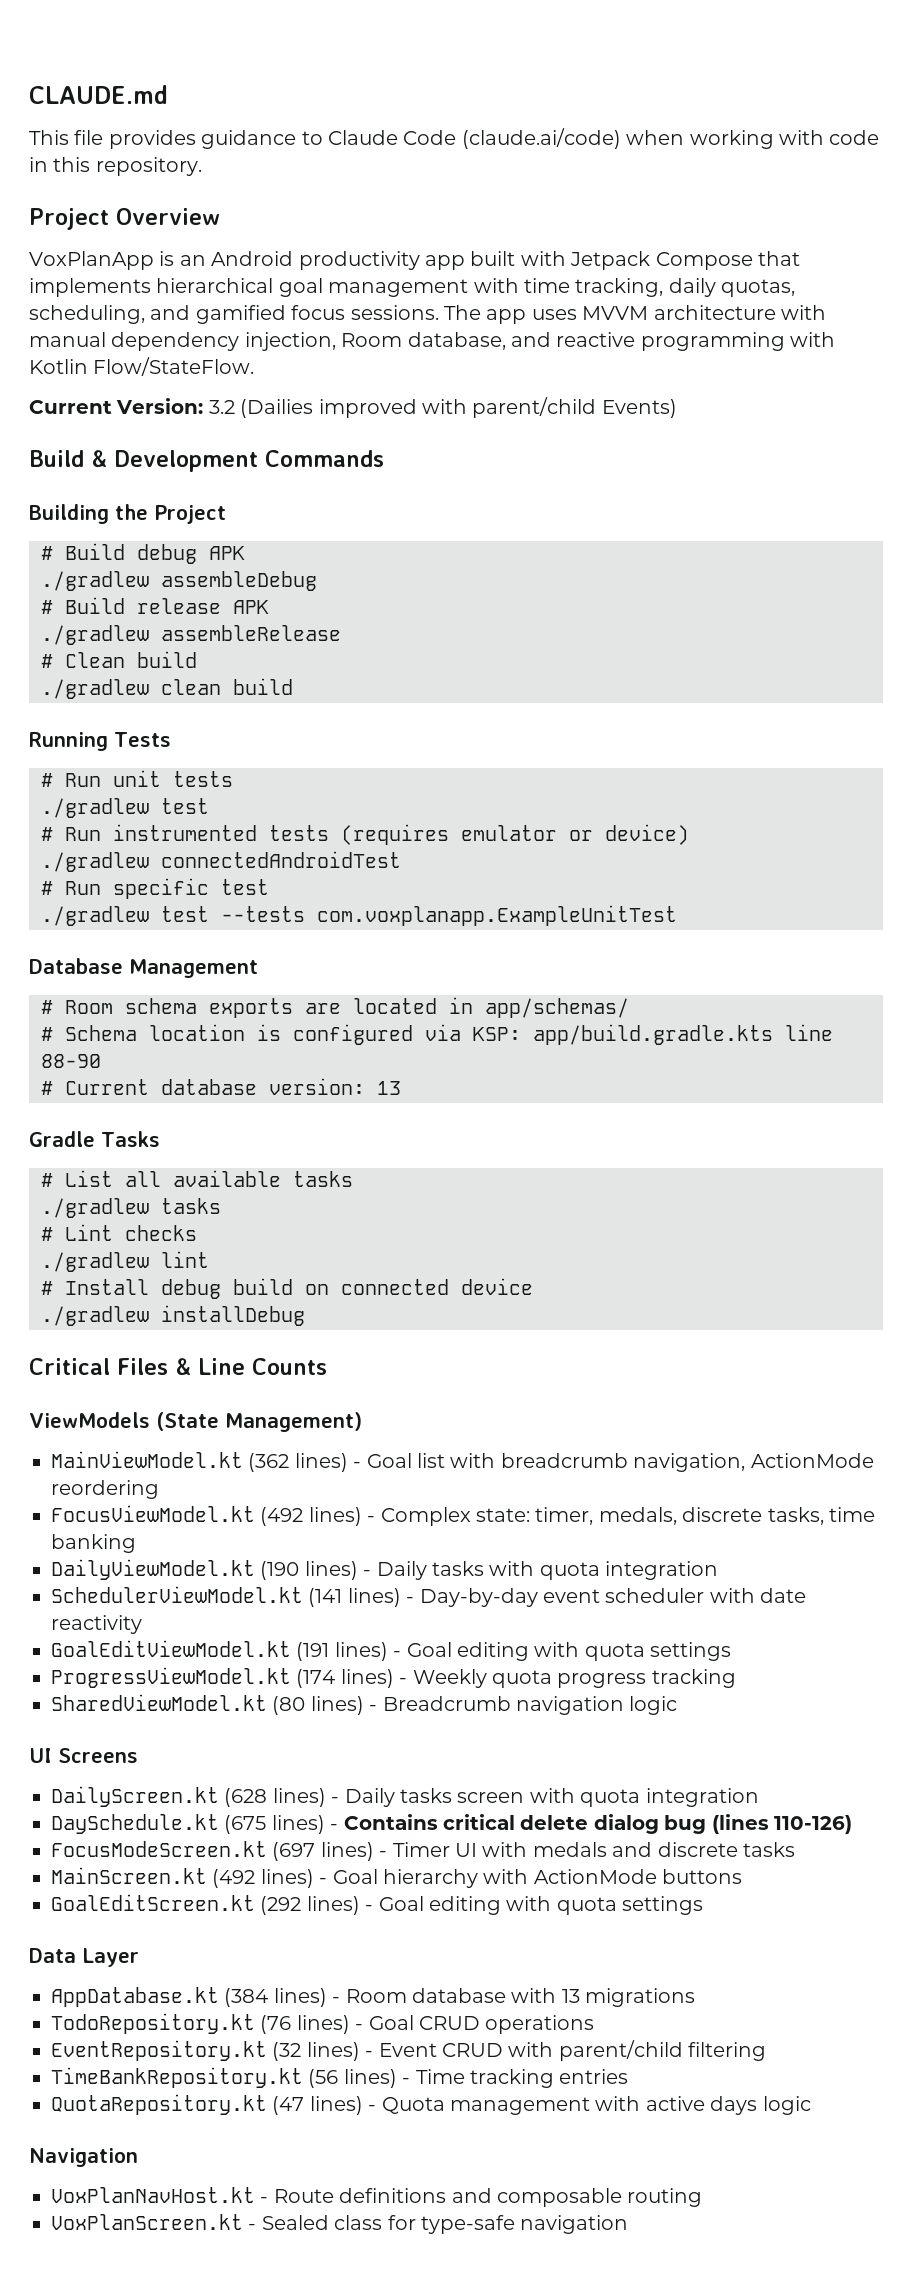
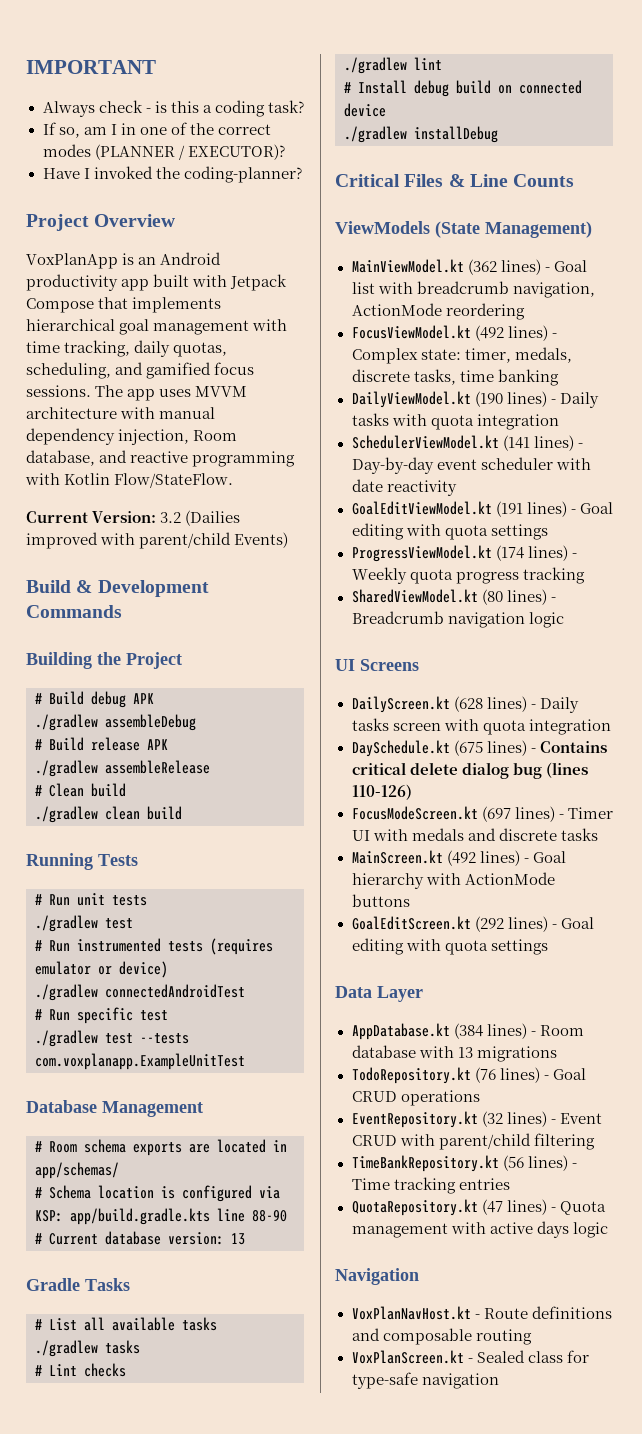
[29,85,168,104] [29,128,880,149] [29,157,202,176] CLAUDE.md // This file provides guidance to Claude Code (claude.ai/code) when working with code in this repository. -> [26,60,156,74] [42,100,304,117] [42,122,271,138] [42,144,285,160] [42,166,302,183] IMPORTANT // Always check - is this a coding task? // If so, am I in one of the correct modes (PLANNER / EXECUTOR)? // Have I invoked the coding-planner?

